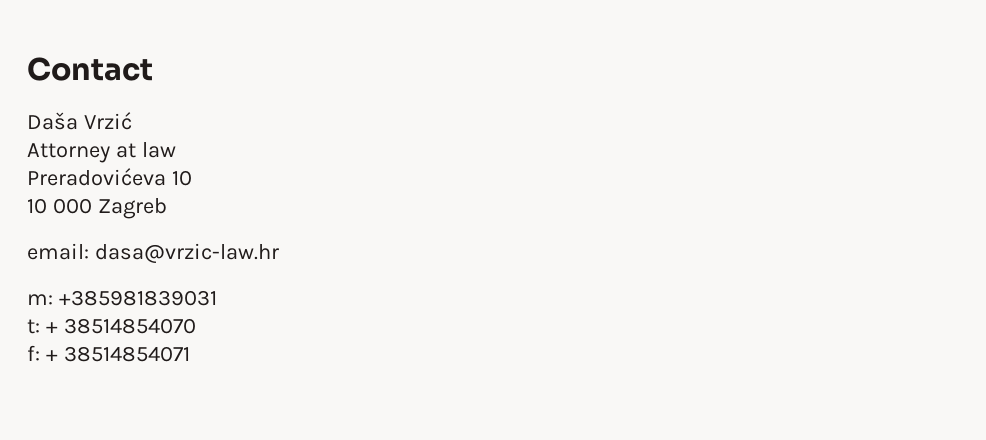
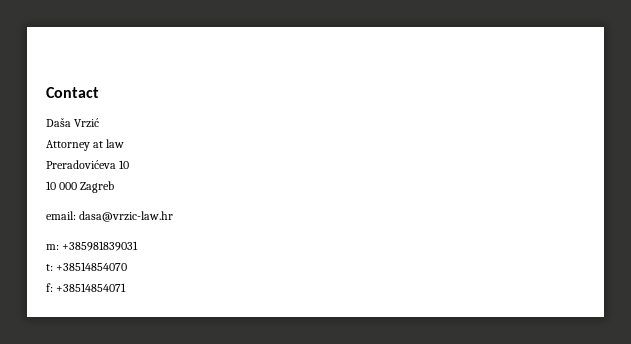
[45,318,196,334] + 38514854070 -> [56,262,128,271] +38514854070
[45,346,190,362] + 38514854071 -> [56,283,127,292] +38514854071

